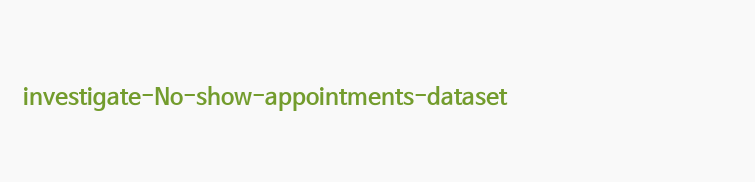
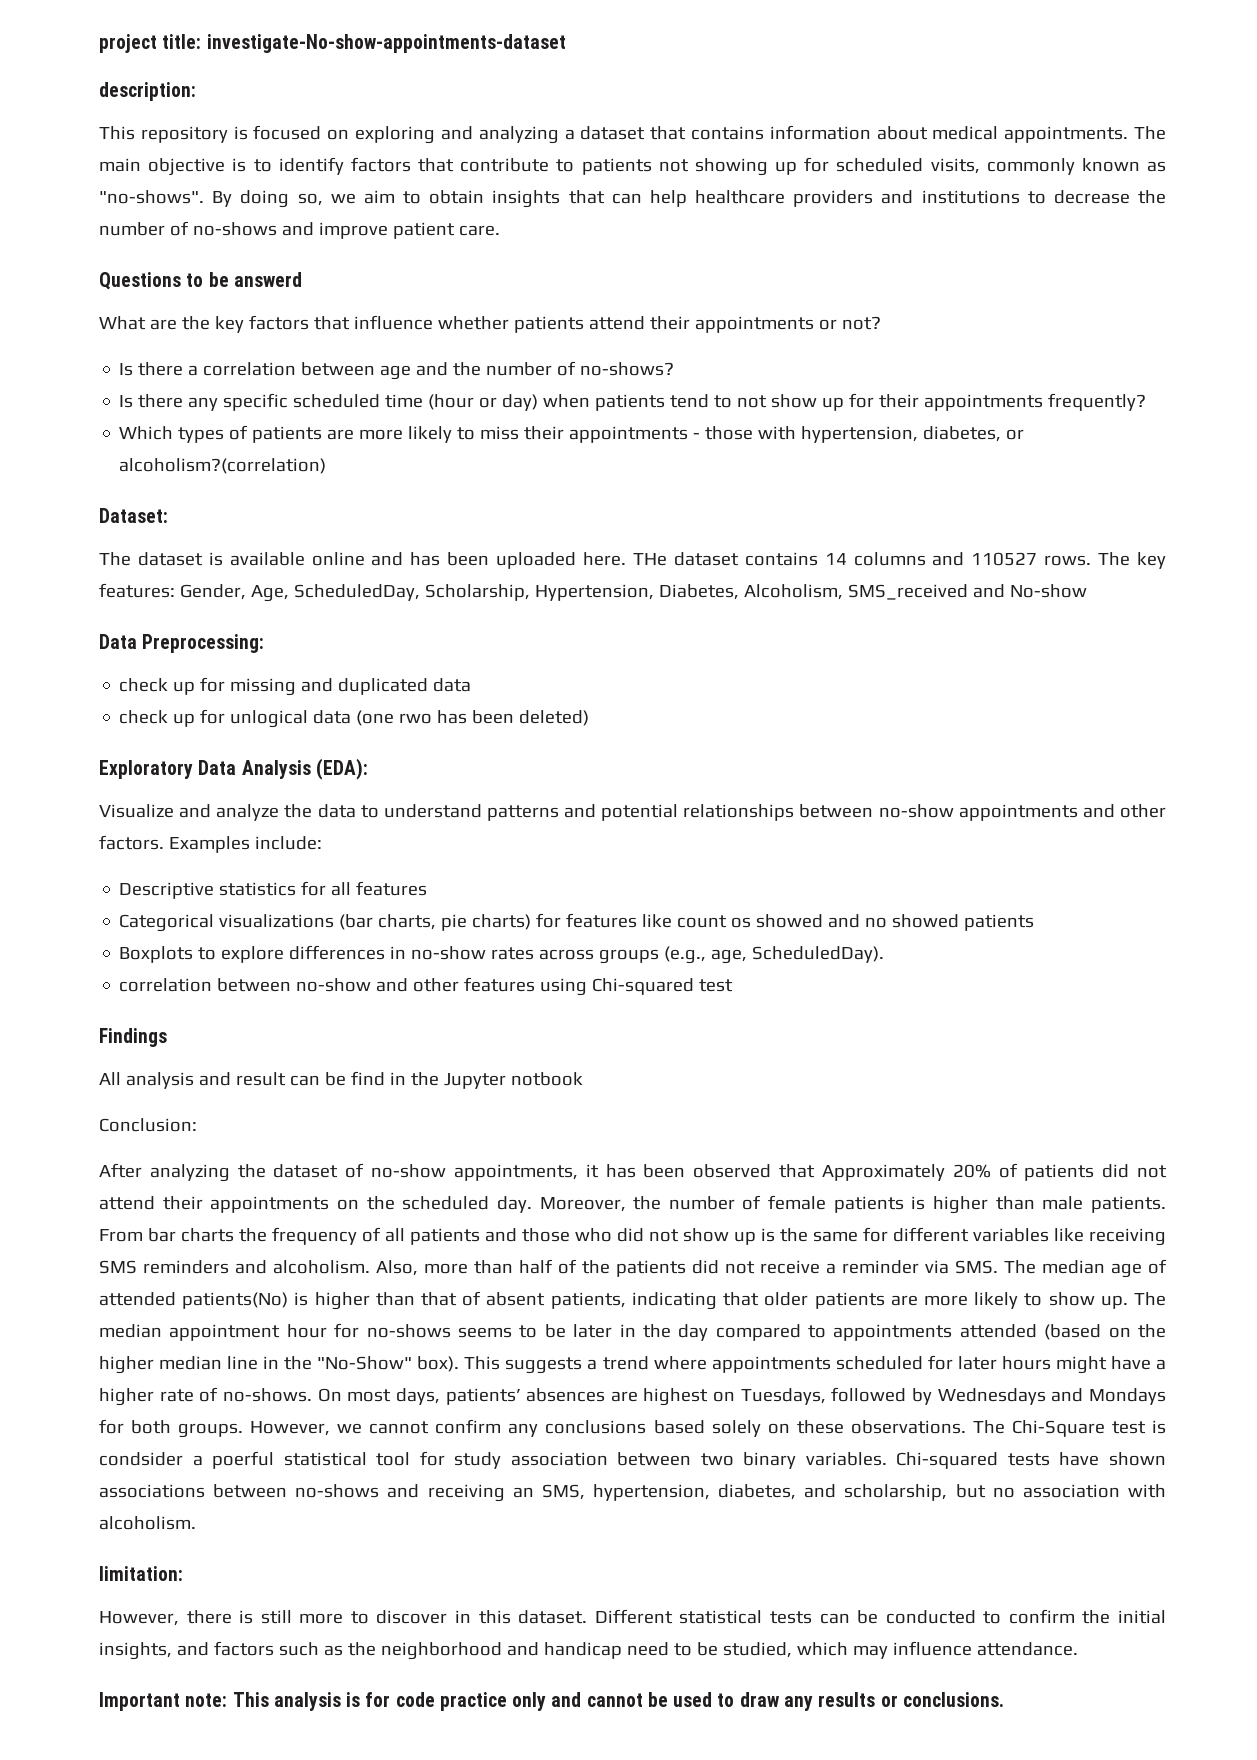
(23, 98) none -> [99,34,202,53] project title:
(508, 98) none -> [99,82,196,101] [99,125,1166,144] [99,157,1166,176] [99,190,1166,208] [99,221,500,239] [99,272,302,290] [99,315,881,333] [119,361,675,380] [119,393,1147,411] [119,425,1025,443] [119,458,327,474] [99,508,168,523] [99,552,1167,569] [99,583,1087,602] [99,634,265,653] [119,677,472,696] [119,709,590,728] [99,758,368,780] [99,804,1166,821] [99,835,322,853] [119,881,428,899] [119,913,1035,932] [119,945,885,964] [119,977,734,996] [99,1028,167,1047] [99,1071,583,1089] [99,1118,197,1132] [99,1163,1168,1182] [99,1195,1166,1214] [99,1227,1166,1246] [99,1259,1167,1278] [99,1291,1166,1310] [99,1323,1167,1341] [99,1355,1167,1374] [99,1387,1166,1406] [99,1419,1166,1438] [99,1451,1166,1469] [99,1484,1166,1502] [99,1516,196,1530] [99,1566,183,1581] [99,1609,1166,1626] [99,1641,1078,1660] [99,1692,1004,1711] // description: // This repository is focused on exploring and analyzing a dataset that contains information about medical appointments. The main objective is to identify factors that contribute to patients not showing up for scheduled visits, commonly known as "no-shows". By doing so, we aim to obtain insights that can help healthcare providers and institutions to decrease the number of no-shows and improve patient care. // Questions to be answerd // What are the key factors that influence whether patients attend their appointments or not? // Is there a correlation between age and the number of no-shows? // Is there any specific scheduled time (hour or day) when patients tend to not show up for their appointments frequently? // Which types of patients are more likely to miss their appointments - those with hypertension, diabetes, or alcoholism?(correlation) // Dataset: // The dataset is available online and has been uploaded here. THe dataset contains 14 columns and 110527 rows. The key features: Gender, Age, ScheduledDay, Scholarship, Hypertension, Diabetes, Alcoholism, SMS_received and No-show // Data Preprocessing: // check up for missing and duplicated data // check up for unlogical data (one rwo has been deleted) // Exploratory Data Analysis (EDA): // Visualize and analyze the data to understand patterns and potential relationships between no-show appointments and other factors. Examples include: // Descriptive statistics for all features // Categorical visualizations (bar charts, pie charts) for features like count os showed and no showed patients // Boxplots to explore differences in no-show rates across groups (e.g., age, ScheduledDay). // correlation between no-show and other features using Chi-squared test // Findings // All analysis and result can be find in the Jupyter notbook // Conclusion: // After analyzing the dataset of no-show appointments, it has been observed that Approximately 20% of patients did not attend their appointments on the scheduled day. Moreover, the number of female patients is higher than male patients. From bar charts the frequency of all patients and those who did not show up is the same for different variables like receiving SMS reminders and alcoholism. Also, more than half of the patients did not receive a reminder via SMS. The median age of attended patients(No) is higher than that of absent patients, indicating that older patients are more likely to show up. The median appointment hour for no-shows seems to be later in the day compared to appointments attended (based on the higher median line in the "No-Show" box). This suggests a trend where appointments scheduled for later hours might have a higher rate of no-shows. On most days, patients’ absences are highest on Tuesdays, followed by Wednesdays and Mondays for both groups. However, we cannot confirm any conclusions based solely on these observations. The Chi-Square test is condsider a poerful statistical tool for study association between two binary variables. Chi-squared tests have shown associations between no-shows and receiving an SMS, hypertension, diabetes, and scholarship, but no association with alcoholism. // limitation: // However, there is still more to discover in this dataset. Different statistical tests can be conducted to confirm the initial insights, and factors such as the neighborhood and handicap need to be studied, which may influence attendance. // Important note: This analysis is for code practice only and cannot be used to draw any results or conclusions.

